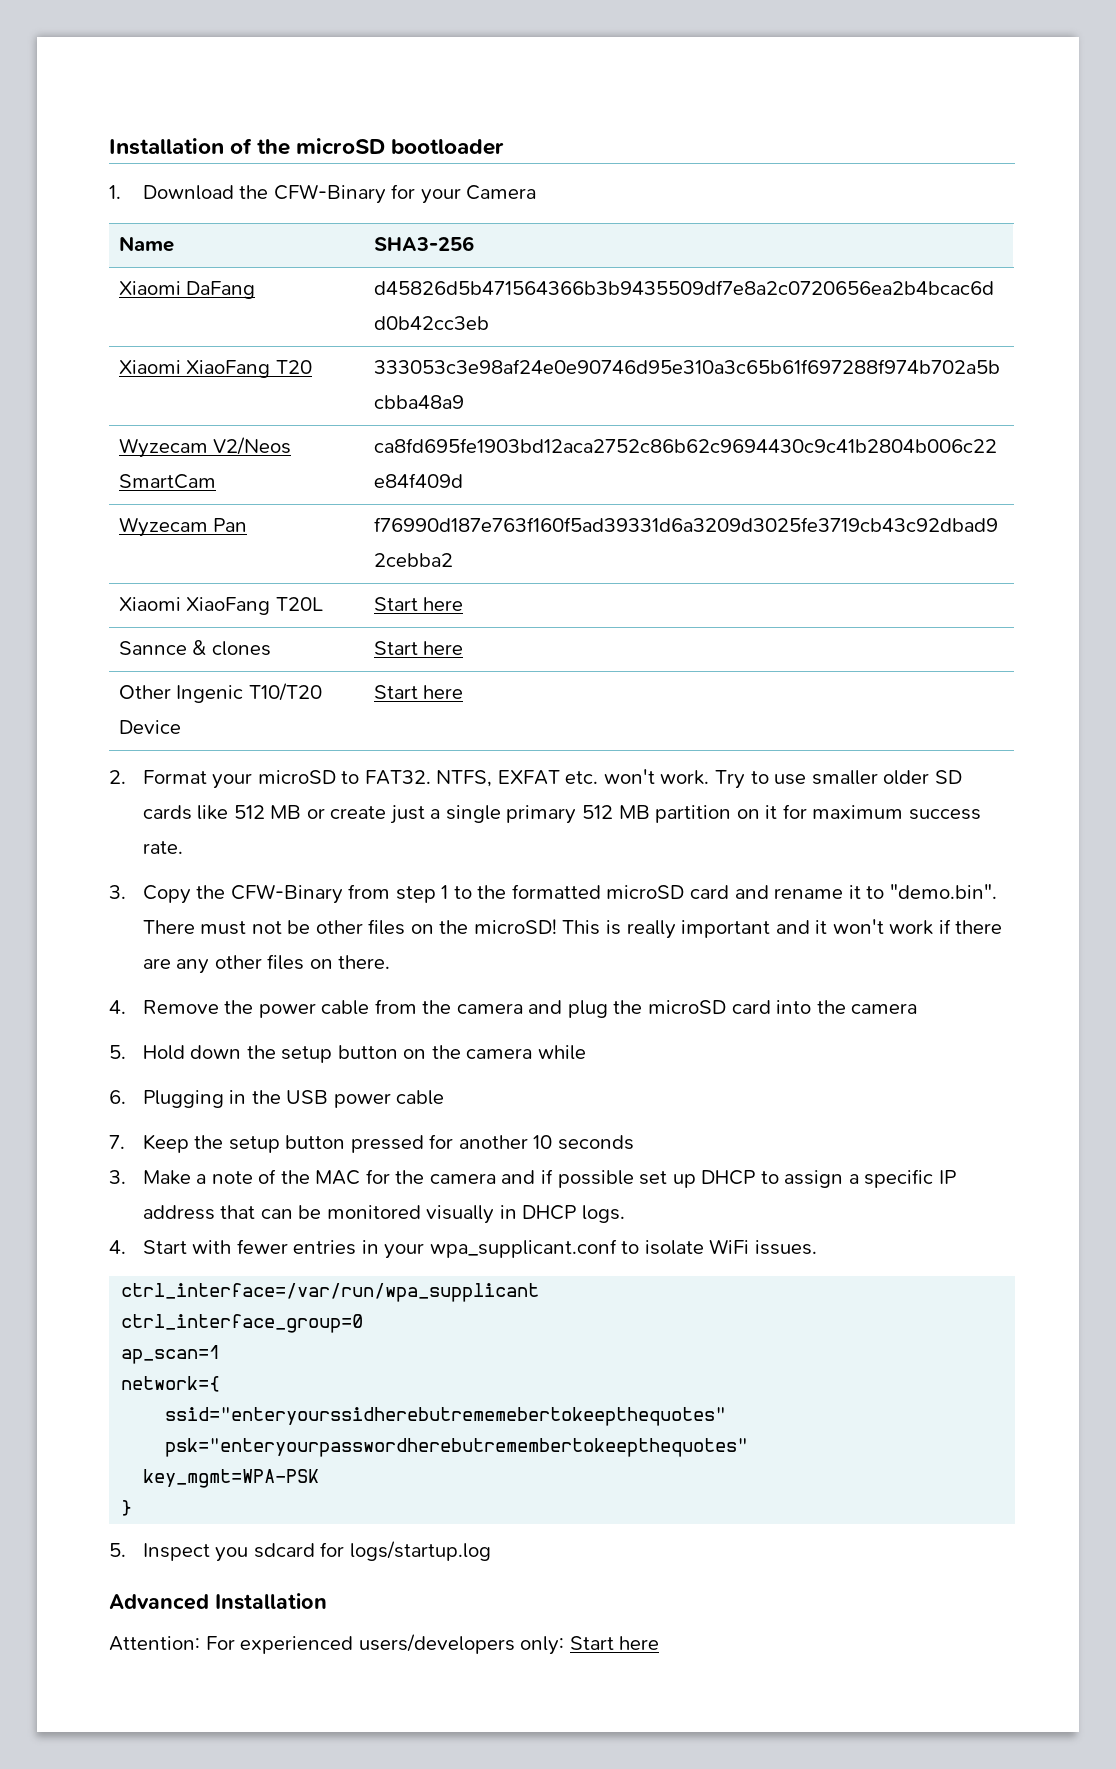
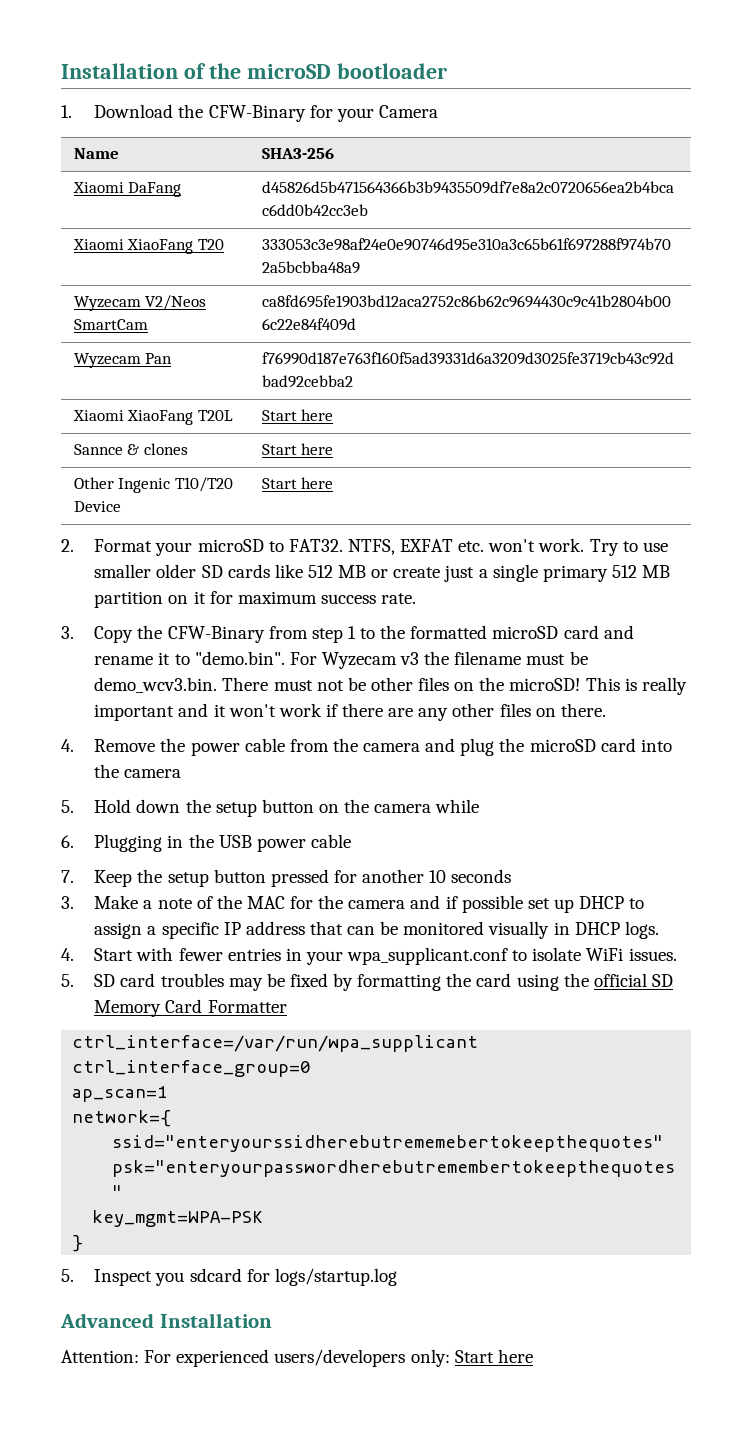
(997, 891) none -> [289,651,588,669] [94,677,218,693] For Wyzecam v3 the filename must be demo_wcv3.bin.
(817, 1247) none -> [61,973,673,991] [94,999,287,1017] // 5. SD card troubles may be fixed by formatting the card using the official SD Memory Card Formatter

